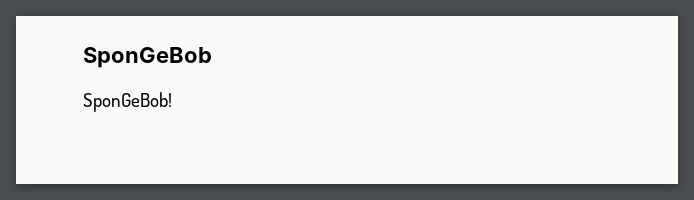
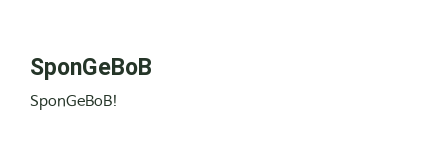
[83,47,212,68] [83,92,172,112] SponGeBob // SponGeBob! -> [30,58,152,80] [30,94,119,110] SponGeBoB // SponGeBoB!

